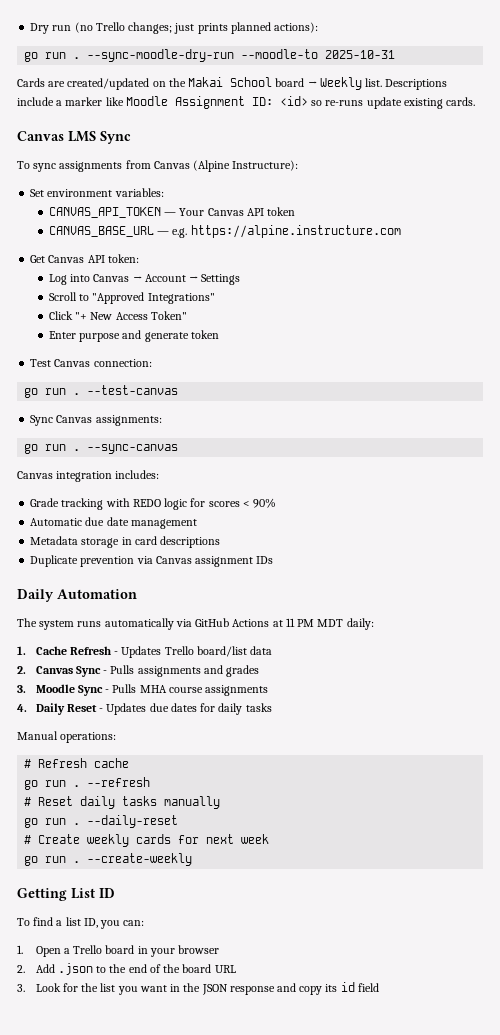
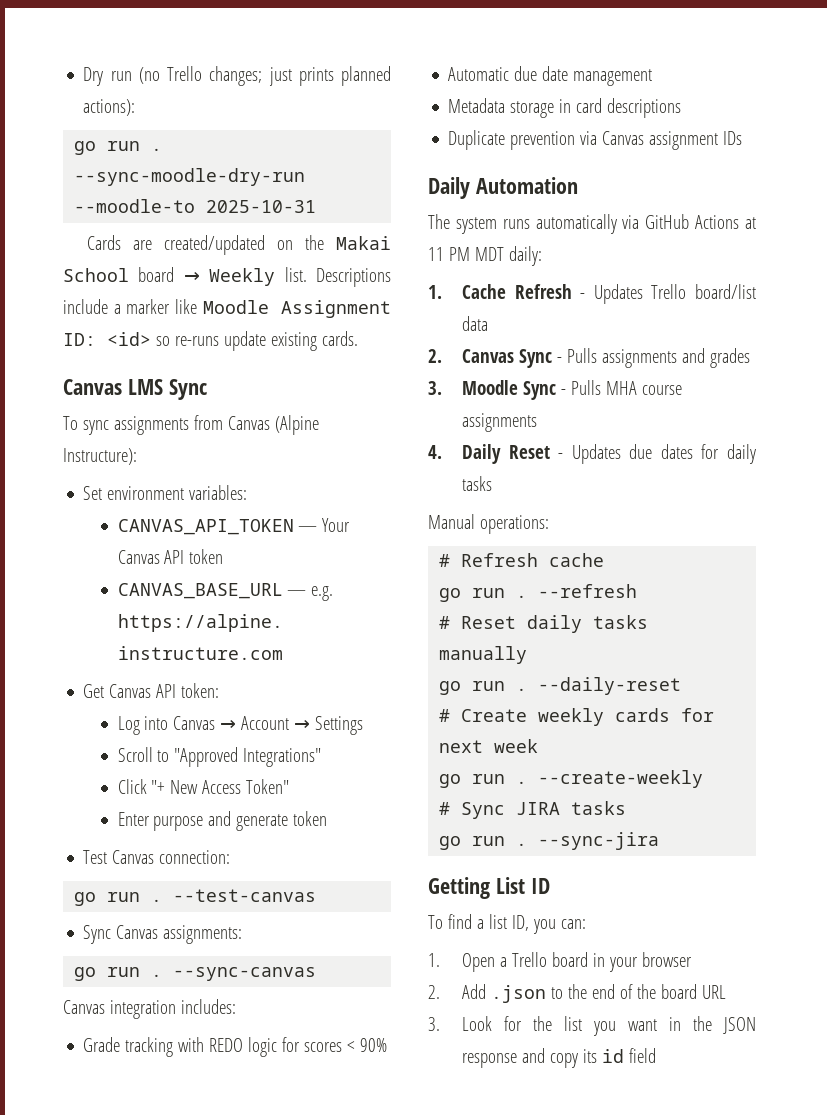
(193, 859) none -> [439,801,627,819] [439,832,660,850] // # Sync JIRA tasks // go run . --sync-jira

